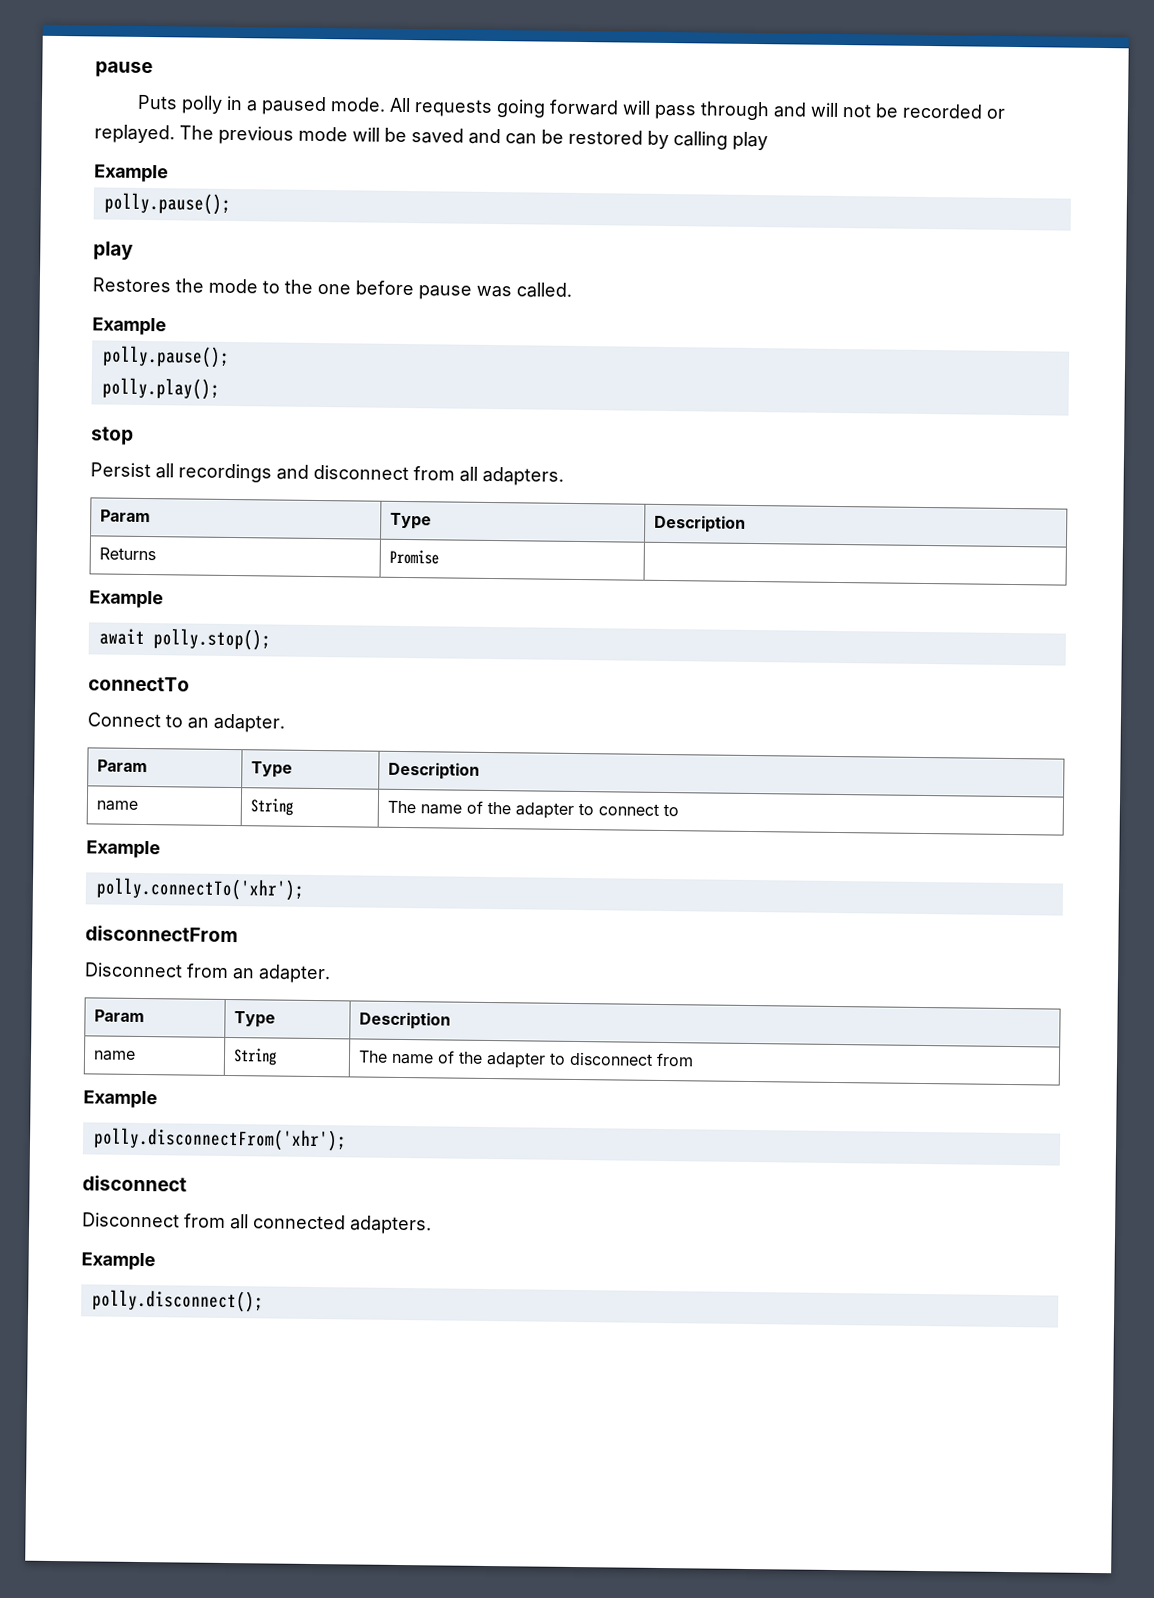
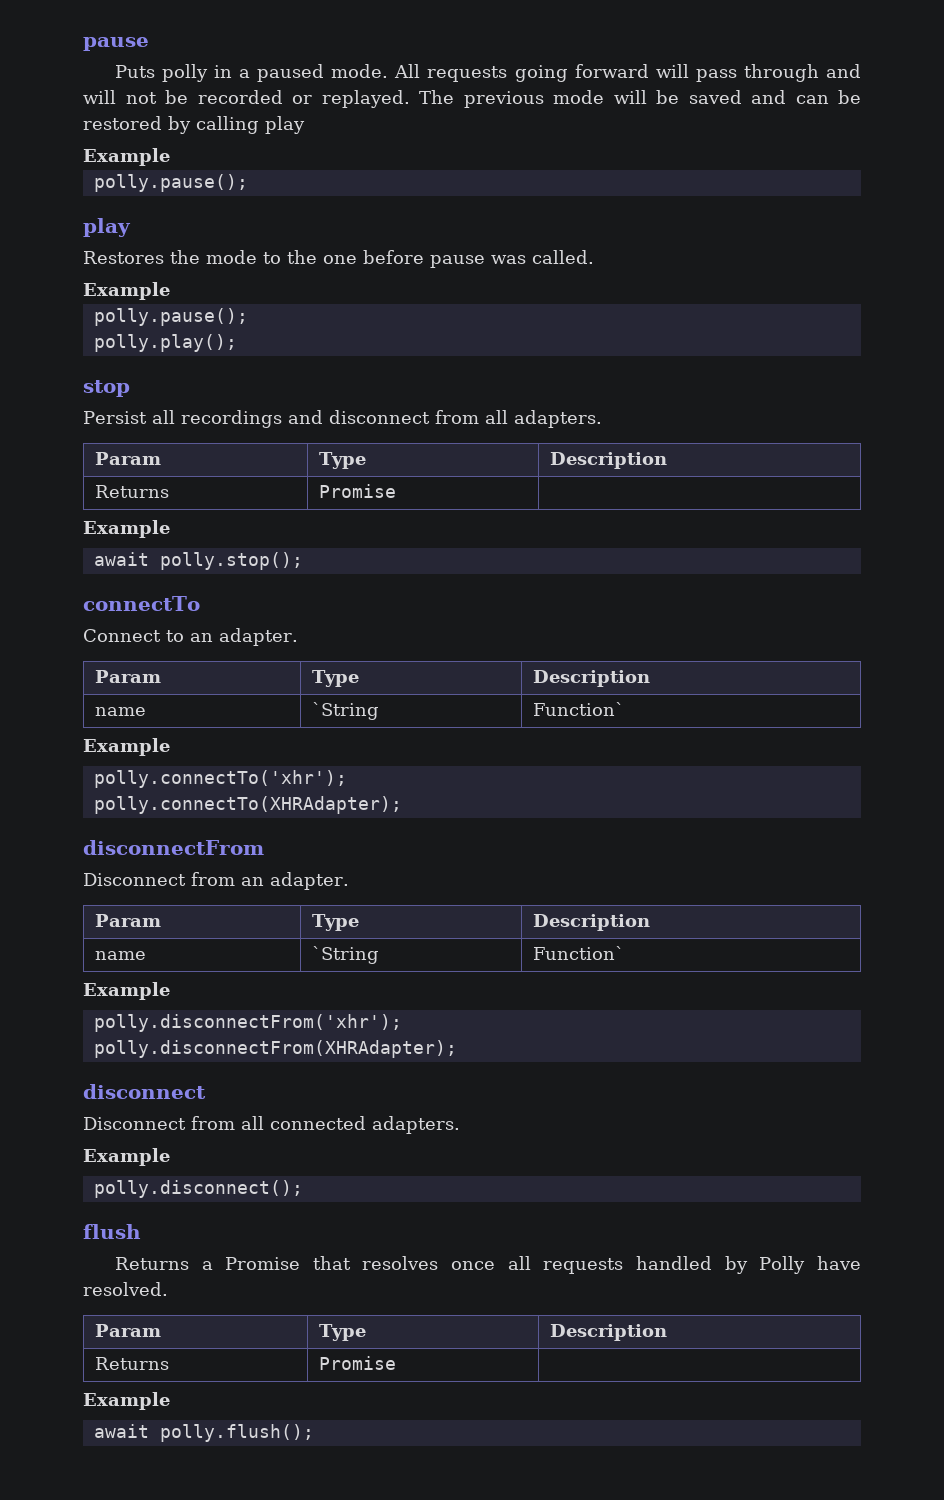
[250,798,294,816] [387,800,680,819] String | The name of the adapter to connect to -> [312,702,380,720] [533,702,625,716] `String | Function`
(305, 889) none -> [93,796,402,814] // polly.connectTo(XHRAdapter);
[233,1048,278,1066] [358,1050,695,1069] String | The name of the adapter to disconnect from -> [312,946,380,964] [533,946,625,960] `String | Function`
(347, 1139) none -> [93,1040,457,1058] // polly.disconnectFrom(XHRAdapter);
(264, 1301) none -> [83,1224,141,1239] [114,1256,862,1274] [83,1282,168,1296] [95,1324,162,1337] [319,1324,367,1341] [550,1324,668,1341] [95,1357,170,1370] [319,1356,397,1370] [83,1392,170,1410] [93,1424,314,1442] // flush // Returns a Promise that resolves once all requests handled by Polly have resolved. // Param | Type | Description // Returns | Promise | // Example // await polly.flush();

